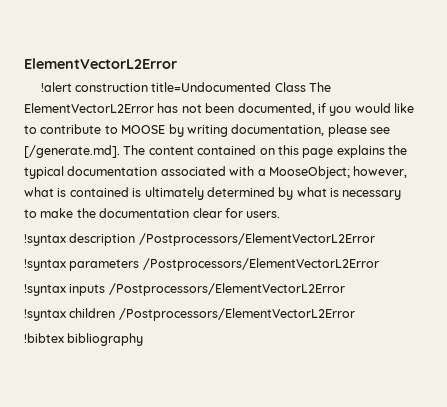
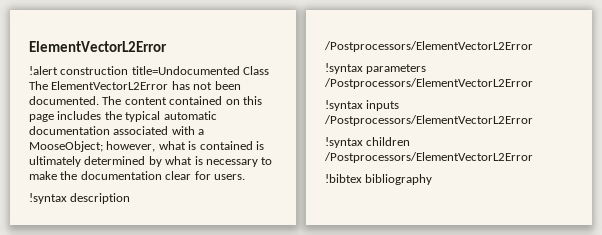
[237,103,414,116] [24,124,390,137] [24,145,120,158] documented, if you would like to contribute to MOOSE by writing documentation, please see [/generate.md]. -> [29,96,99,105] documented.
[336,145,385,158] explains -> [57,111,102,120] includes
(64, 172) none -> [163,111,217,120] automatic

